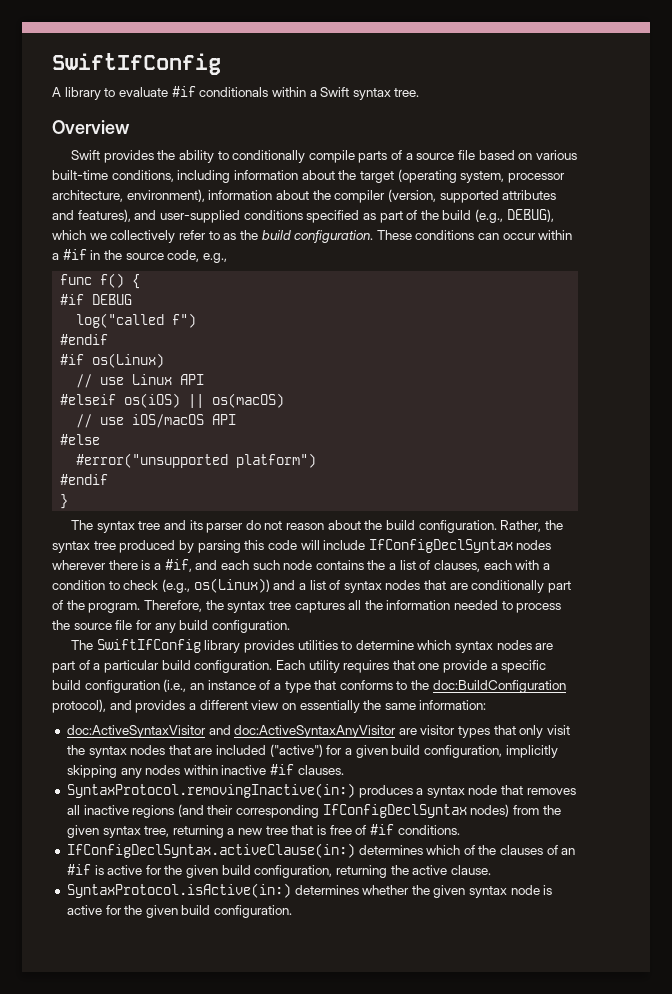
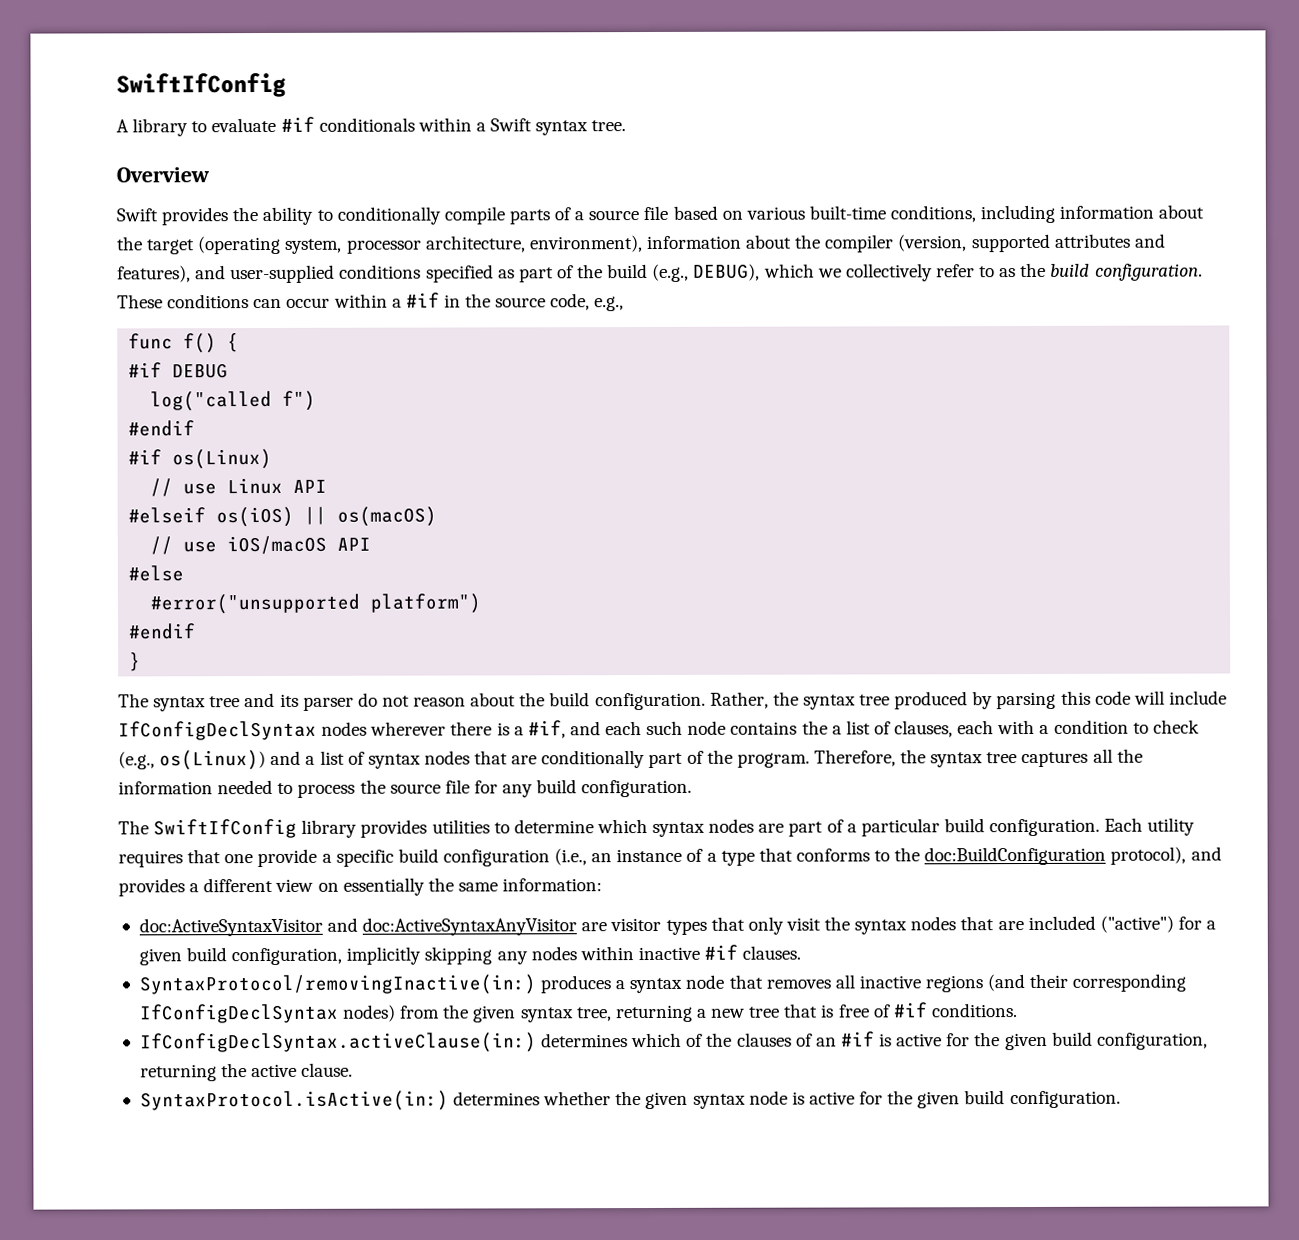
[66,783,355,798] SyntaxProtocol.removingInactive(in:) -> [138,974,536,996] SyntaxProtocol/removingInactive(in:)

